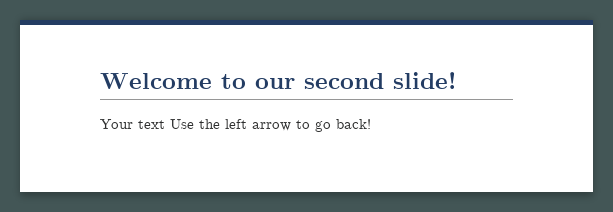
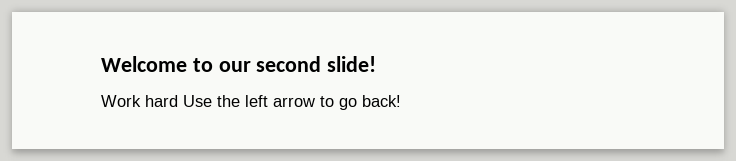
[100,119,165,129] Your text -> [101,95,178,107] Work hard

